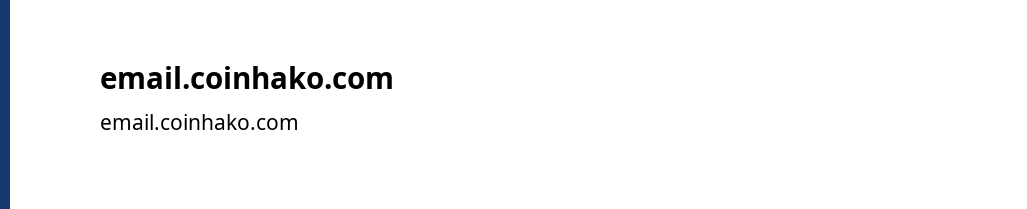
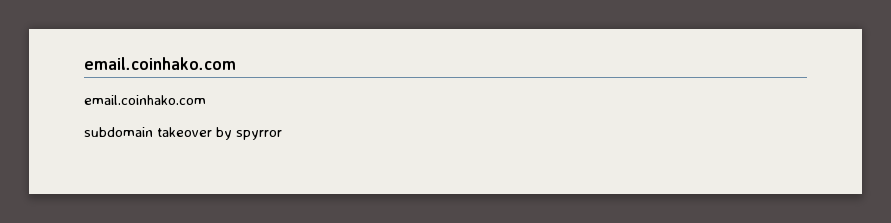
(299, 122) none -> [84,127,282,140] // subdomain takeover by spyrror

